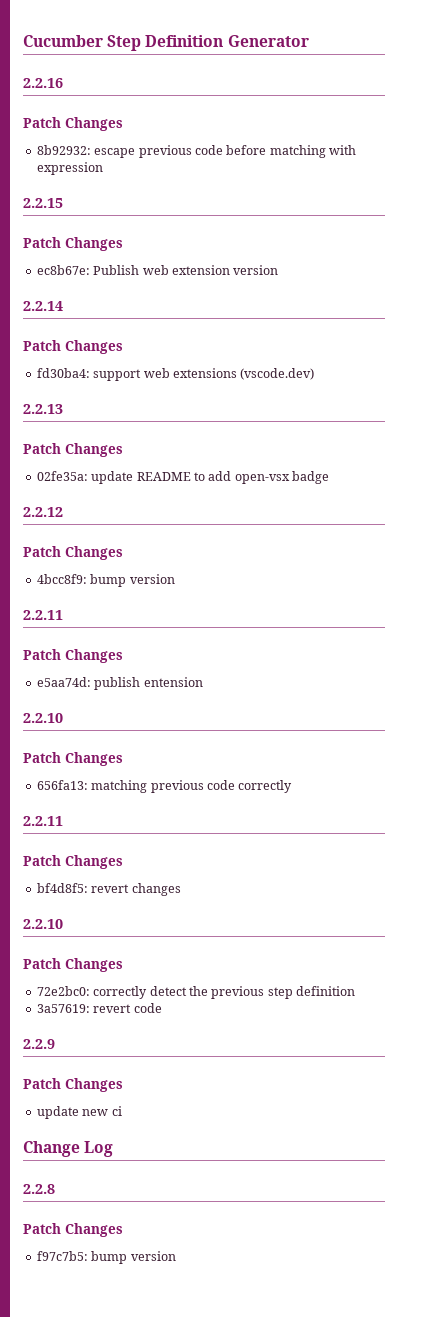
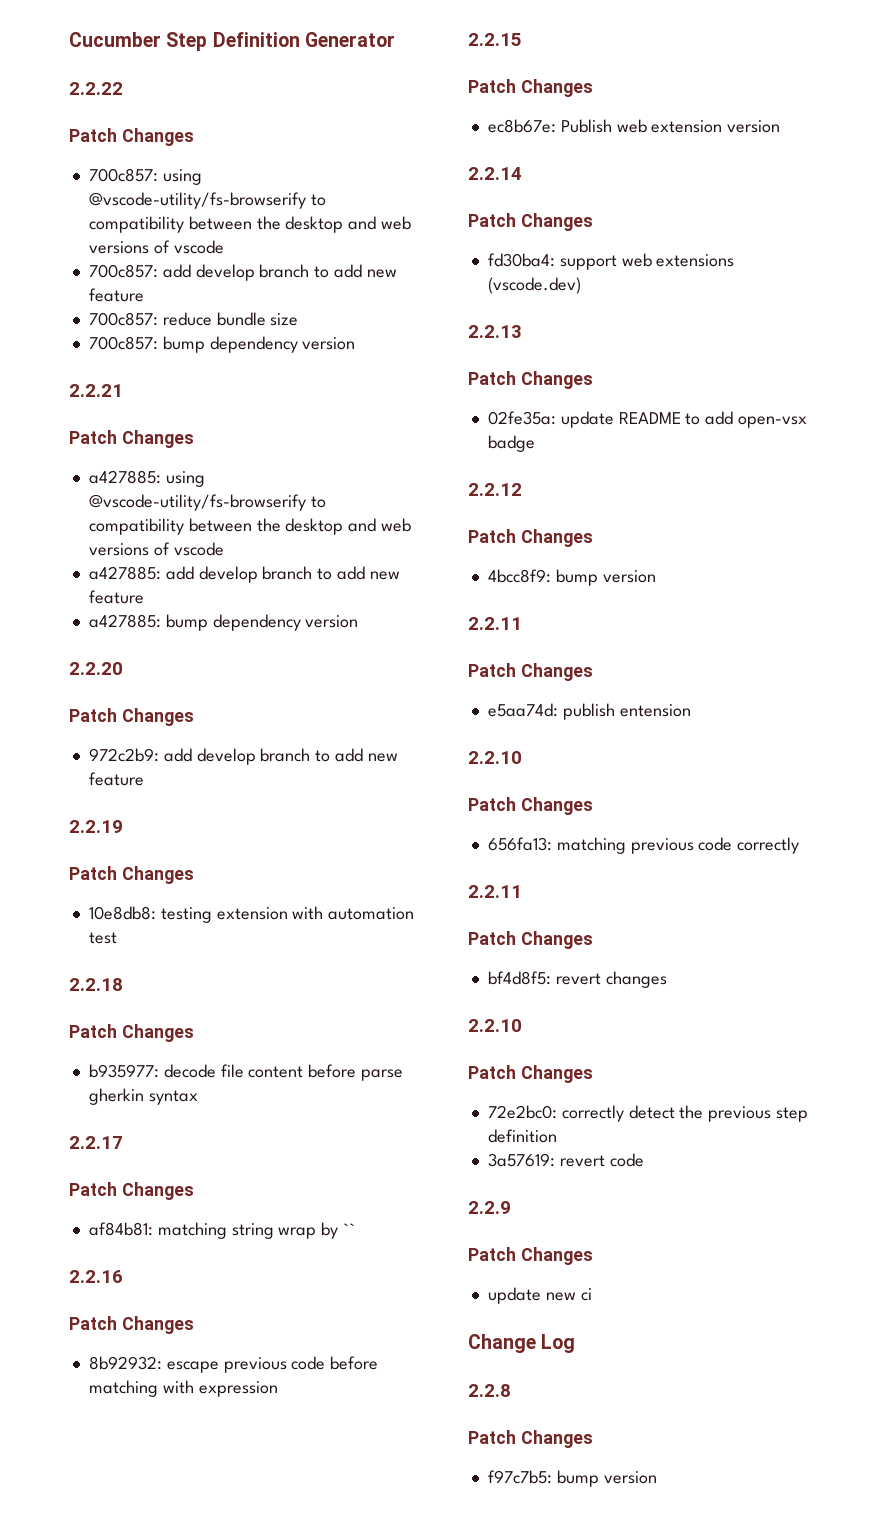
(309, 41) none -> [69,82,123,95] [69,128,194,146] [88,168,202,185] [88,192,326,209] [88,216,412,233] [88,240,224,254] [88,264,397,281] [88,288,144,302] [88,312,299,326] [88,336,356,353] [69,384,123,397] [69,430,194,448] [88,470,205,487] [88,494,326,511] [88,518,412,535] [88,542,224,556] [88,566,400,583] [88,590,144,604] [88,614,359,631] [69,662,123,675] [69,708,194,726] [88,748,398,765] [88,772,144,786] [69,820,123,833] [69,866,194,884] [88,906,415,923] [88,932,117,944] [69,978,123,991] [69,1024,194,1042] [88,1064,404,1081] [88,1088,198,1105] [69,1136,123,1149] [69,1182,194,1200] [88,1222,356,1239] // 2.2.22 // Patch Changes // 700c857: using @vscode-utility/fs-browserify to compatibility between the desktop and web versions of vscode // 700c857: add develop branch to add new feature // 700c857: reduce bundle size // 700c857: bump dependency version // 2.2.21 // Patch Changes // a427885: using @vscode-utility/fs-browserify to compatibility between the desktop and web versions of vscode // a427885: add develop branch to add new feature // a427885: bump dependency version // 2.2.20 // Patch Changes // 972c2b9: add develop branch to add new feature // 2.2.19 // Patch Changes // 10e8db8: testing extension with automation test // 2.2.18 // Patch Changes // b935977: decode file content before parse gherkin syntax // 2.2.17 // Patch Changes // af84b81: matching string wrap by ``

